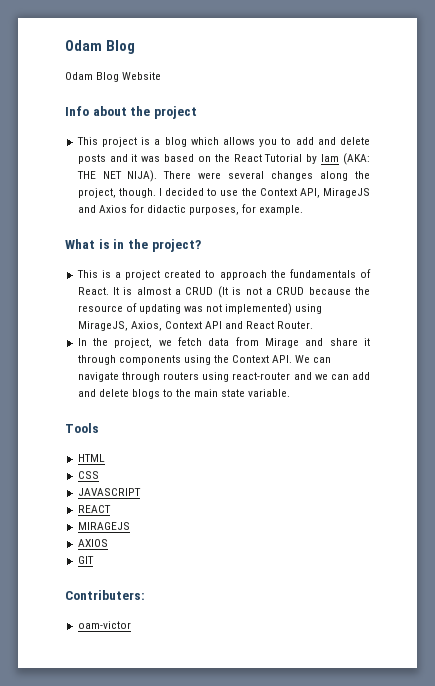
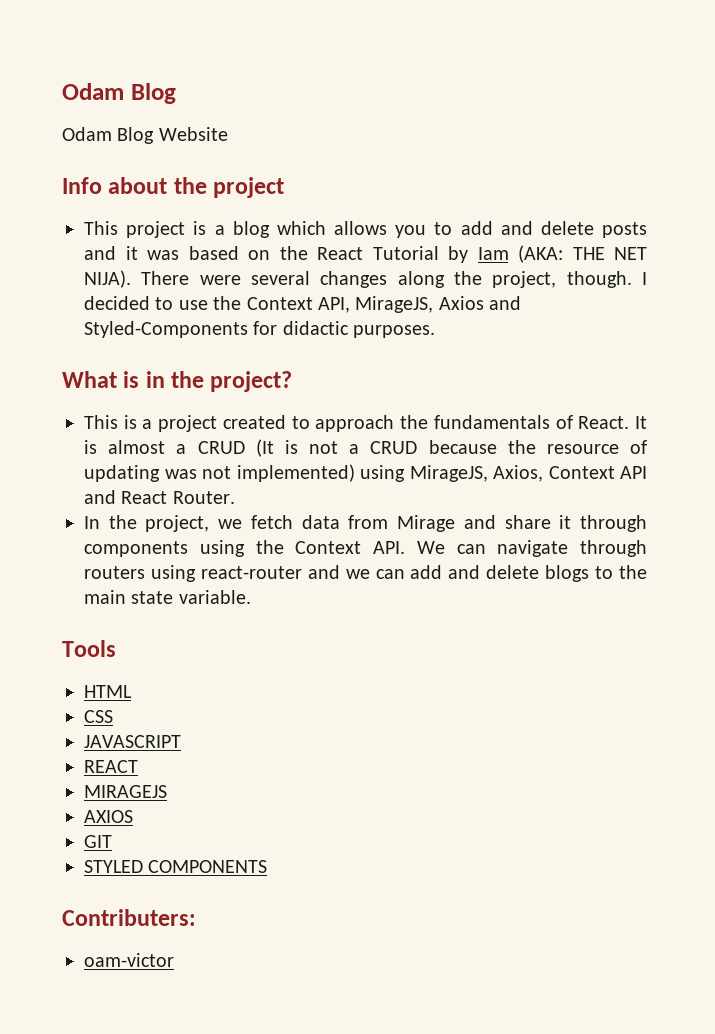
[323,188,371,198] [77,204,304,215] MirageJS and Axios for didactic purposes, for example. -> [355,296,522,313] [84,321,436,338] MirageJS, Axios and Styled-Components for didactic purposes.
(94, 560) none -> [84,860,268,873] // STYLED COMPONENTS

